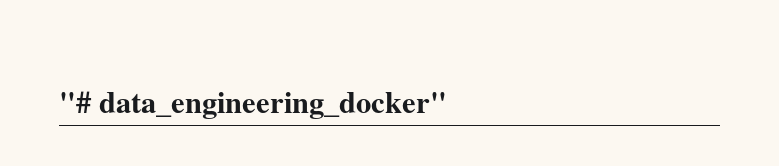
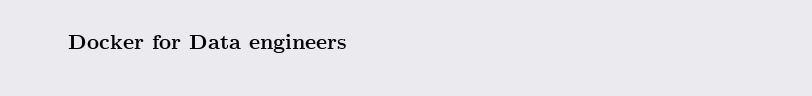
[59,91,448,119] "# data_engineering_docker" -> [68,34,347,53] Docker for Data engineers

